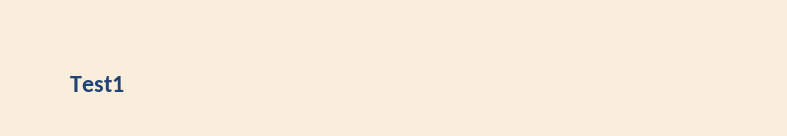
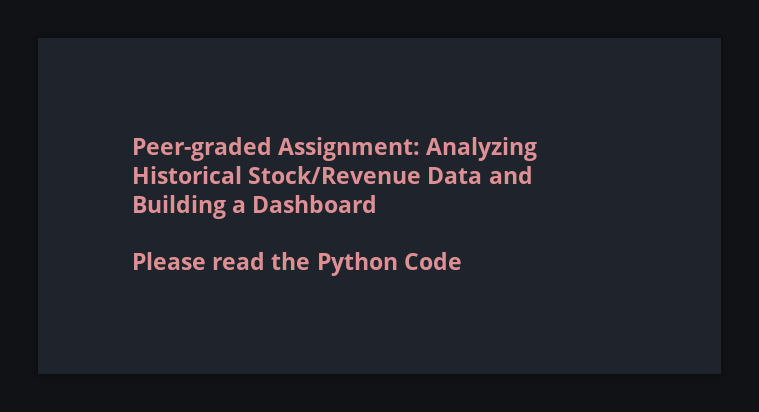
[70,76,124,92] Test1 -> [132,137,538,161] [132,166,533,184] [132,195,378,219] [132,252,462,276] Peer-graded Assignment: Analyzing Historical Stock/Revenue Data and Building a Dashboard // Please read the Python Code

